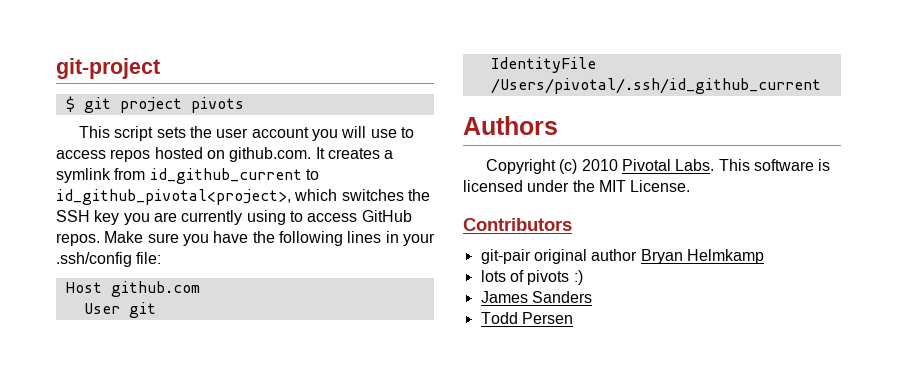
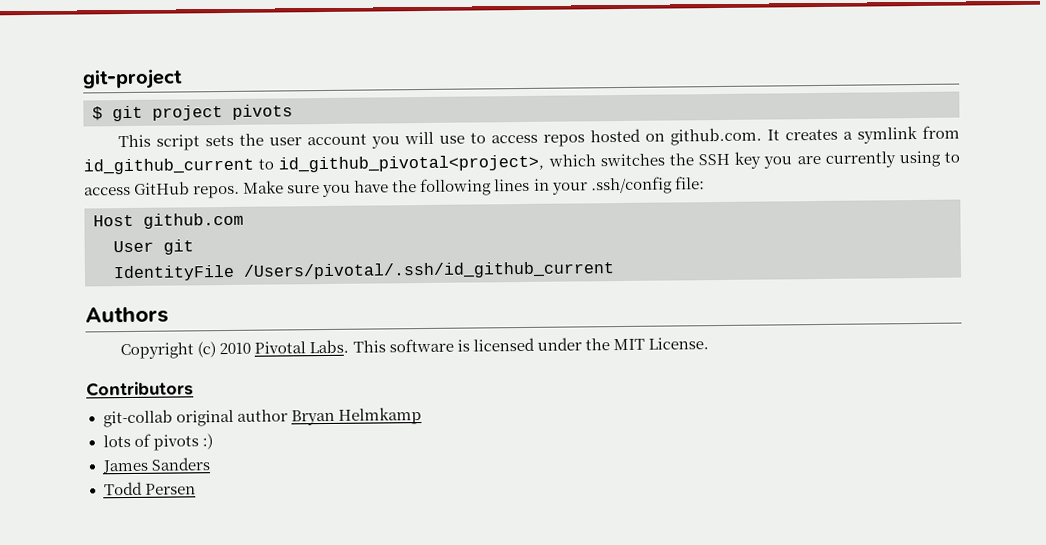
[480,249,531,264] git-pair -> [102,409,173,428] git-collab

